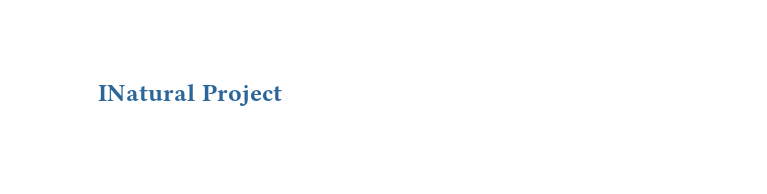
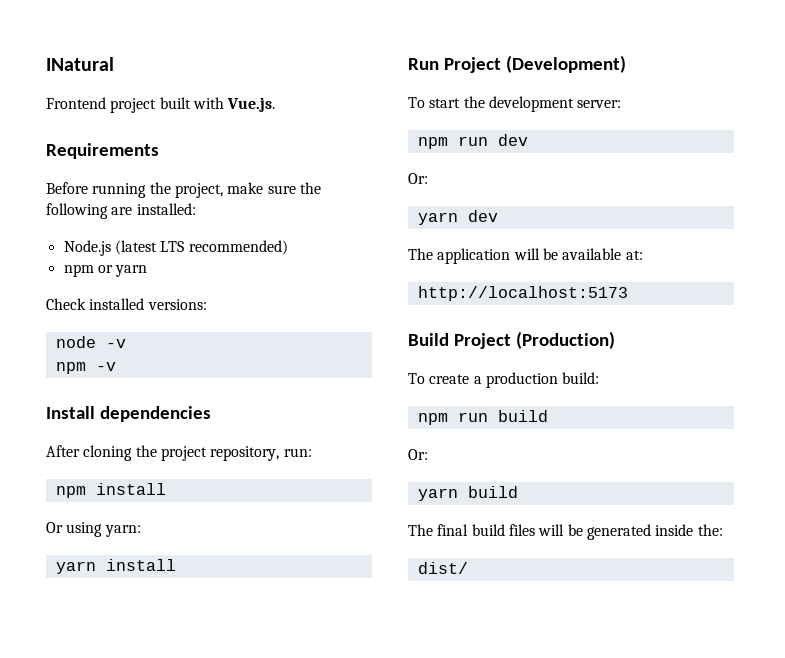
[201,84,282,106] Project -> [46,97,276,113] [46,143,159,159] [46,182,321,198] [46,203,196,219] [63,240,288,256] [63,264,148,277] [46,298,207,310] [55,336,126,348] [55,362,116,374] [46,406,211,422] [46,445,312,461] [55,483,166,498] [46,522,141,537] [55,559,176,574] [408,55,626,73] [408,96,622,112] [417,134,528,149] [408,173,428,184] [417,210,498,225] [408,248,643,264] [417,286,628,301] [408,331,615,349] [408,372,600,388] [417,410,548,425] [408,449,428,460] [417,486,518,501] [408,524,723,540] [417,562,468,574] // Frontend project built with Vue.js. // Requirements // Before running the project, make sure the following are installed: // Node.js (latest LTS recommended) // npm or yarn // Check installed versions: // node -v // npm -v // Install dependencies // After cloning the project repository, run: // npm install // Or using yarn: // yarn install // Run Project (Development) // To start the development server: // npm run dev // Or: // yarn dev // The application will be available at: // http://localhost:5173 // Build Project (Production) // To create a production build: // npm run build // Or: // yarn build // The final build files will be generated inside the: // dist/

